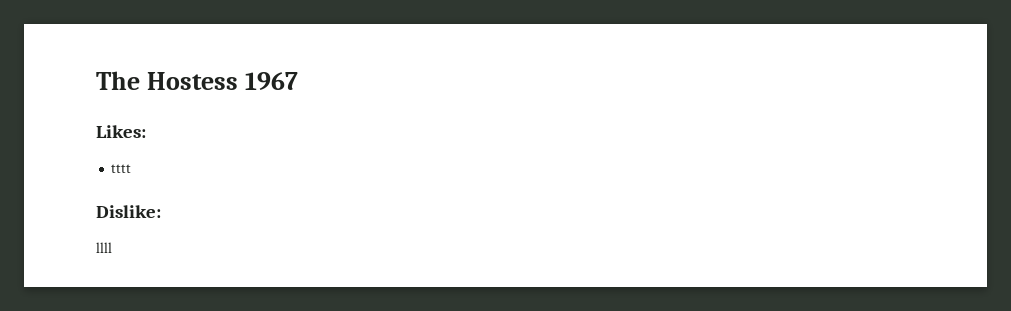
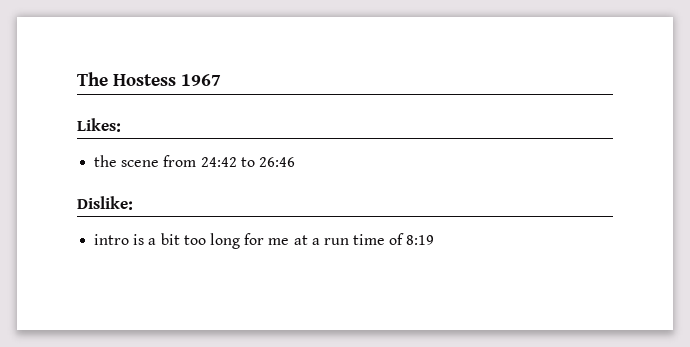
[111,164,132,173] [96,205,161,218] [96,242,112,253] tttt // Dislike: // llll -> [94,155,295,167] [77,196,133,210] [94,233,435,249] the scene from 24:42 to 26:46 // Dislike: // intro is a bit too long for me at a run time of 8:19

